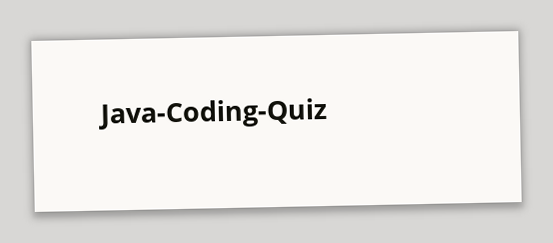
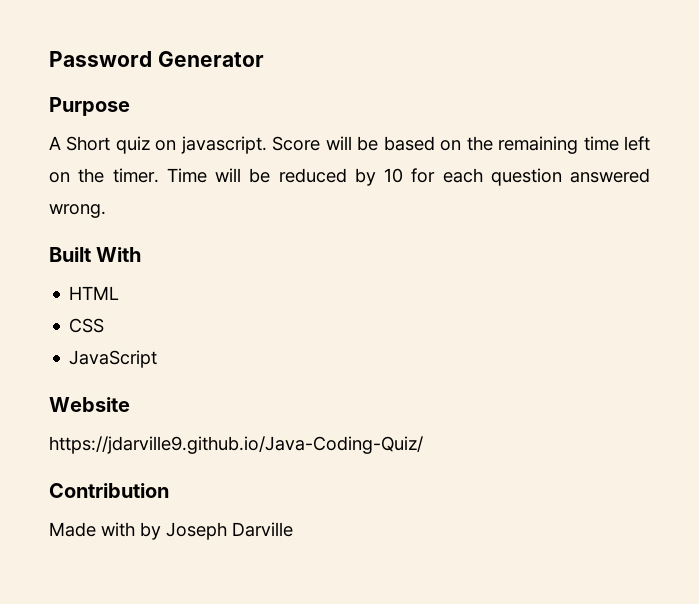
[98,97,328,130] Java-Coding-Quiz -> [49,51,264,67] [49,97,130,116] [49,136,650,154] [49,168,650,186] [49,204,106,218] [49,247,142,262] [69,286,120,300] [69,318,105,333] [69,350,158,368] [49,397,130,412] [49,436,423,454] [49,483,169,498] [49,522,293,540] Password Generator // Purpose // A Short quiz on javascript. Score will be based on the remaining time left on the timer. Time will be reduced by 10 for each question answered wrong. // Built With // HTML // CSS // JavaScript // Website // https://jdarville9.github.io/Java-Coding-Quiz/ // Contribution // Made with by Joseph Darville

